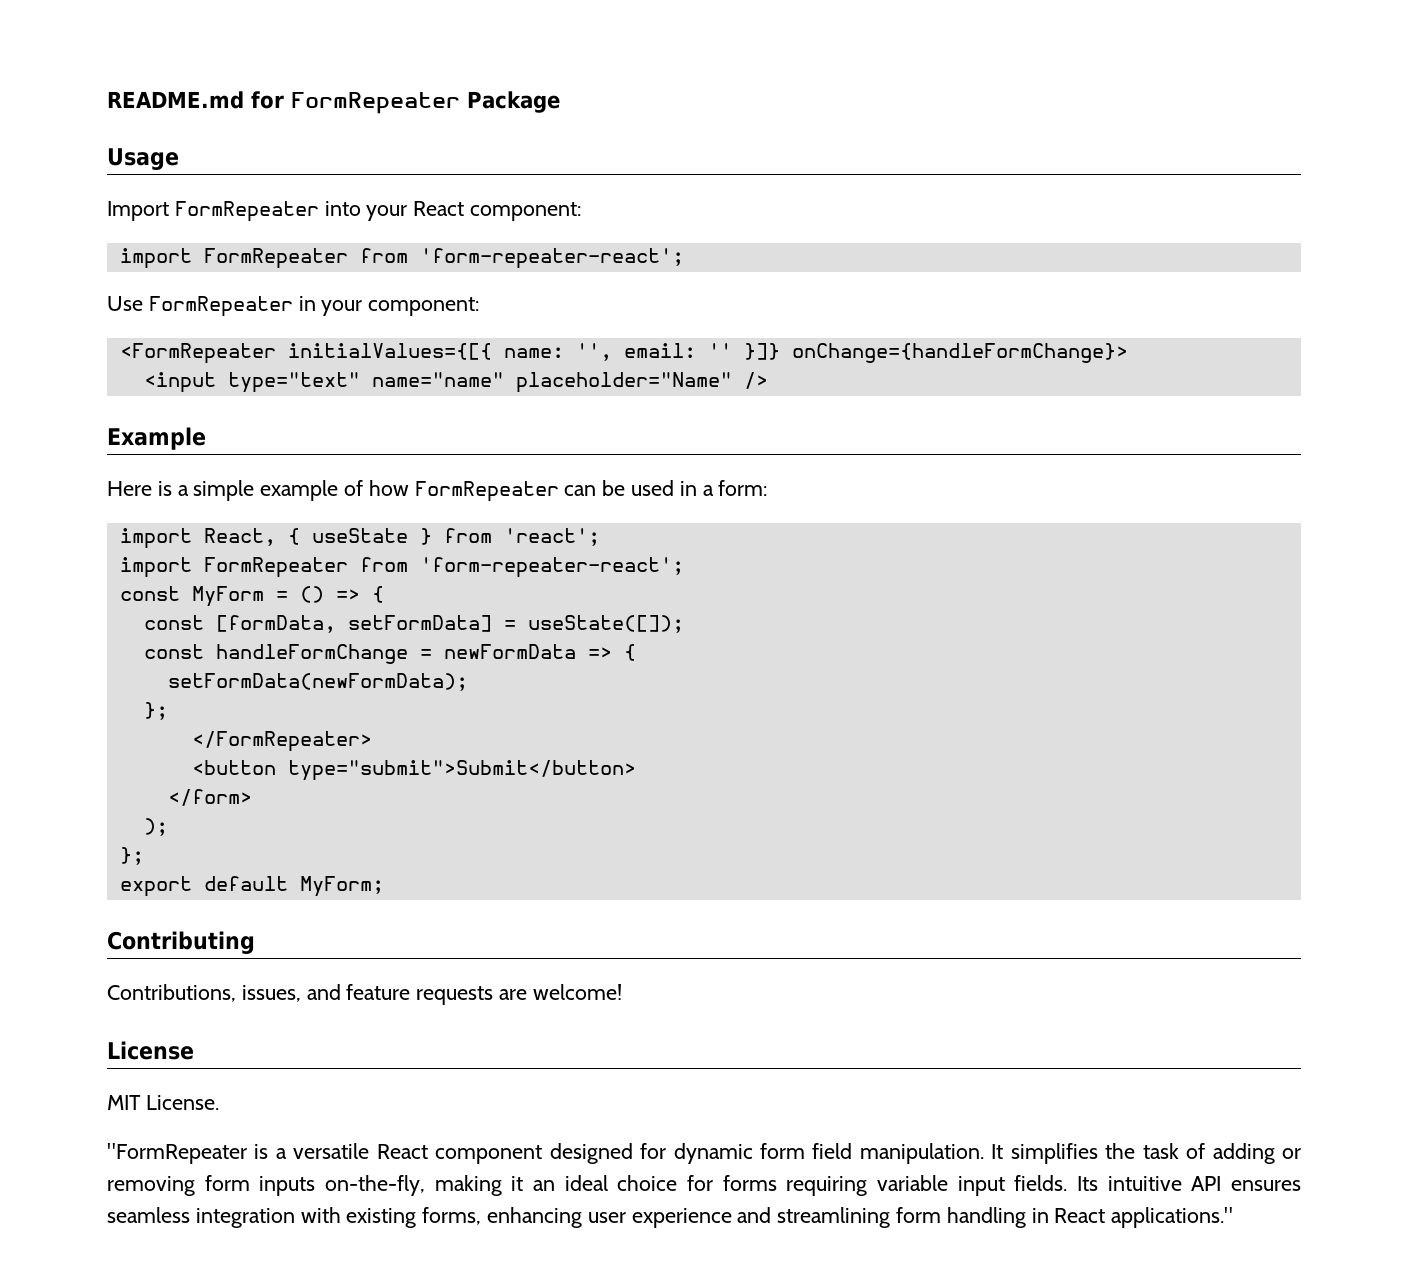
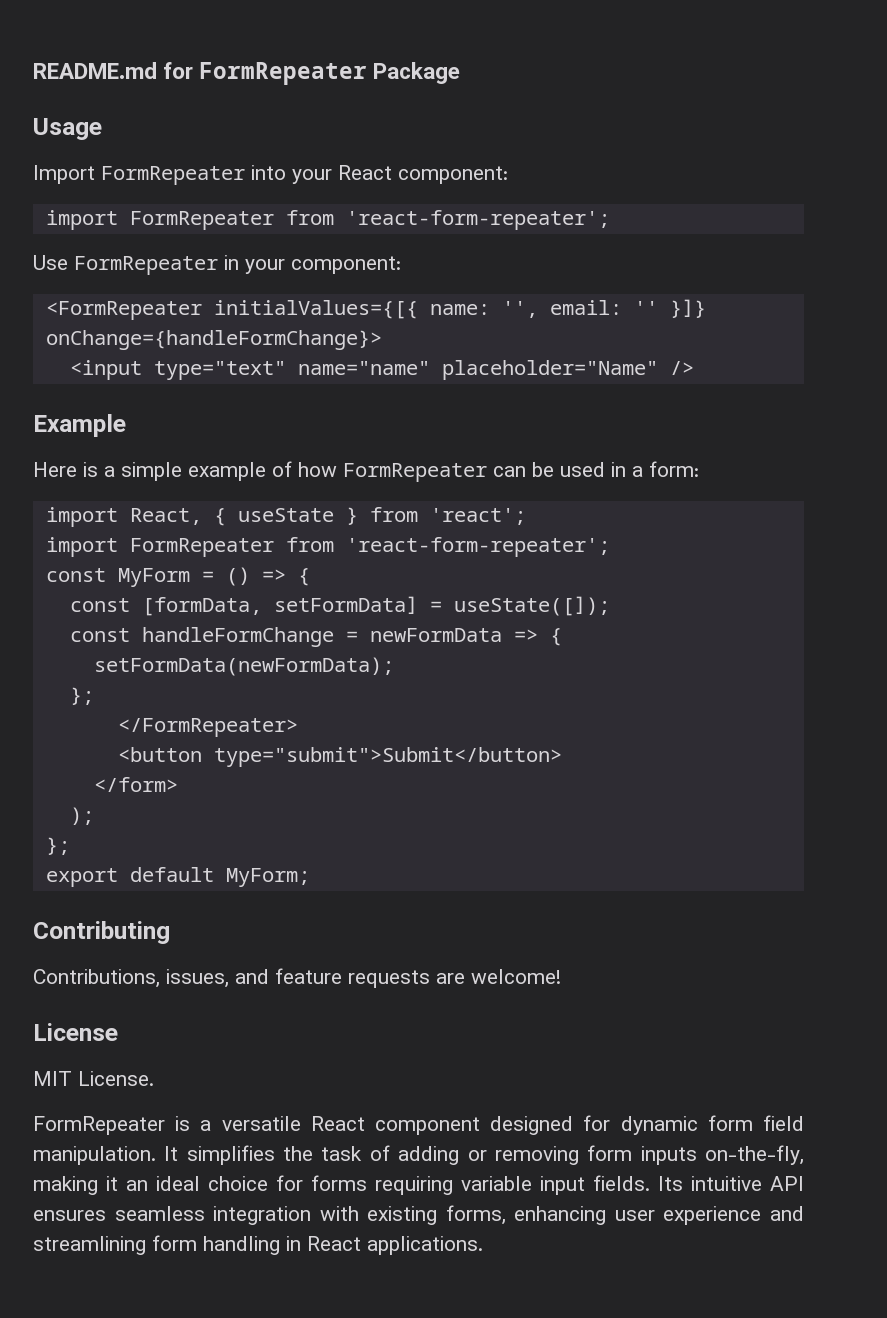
[419,248,684,269] 'form-repeater-react'; -> [345,210,610,230] 'react-form-repeater';
[419,557,684,578] 'form-repeater-react'; -> [345,537,610,557] 'react-form-repeater';
[107,1143,247,1164] "FormRepeater -> [33,1116,165,1135] FormRepeater
[1111,1207,1234,1228] applications." -> [367,1236,483,1255] applications.

